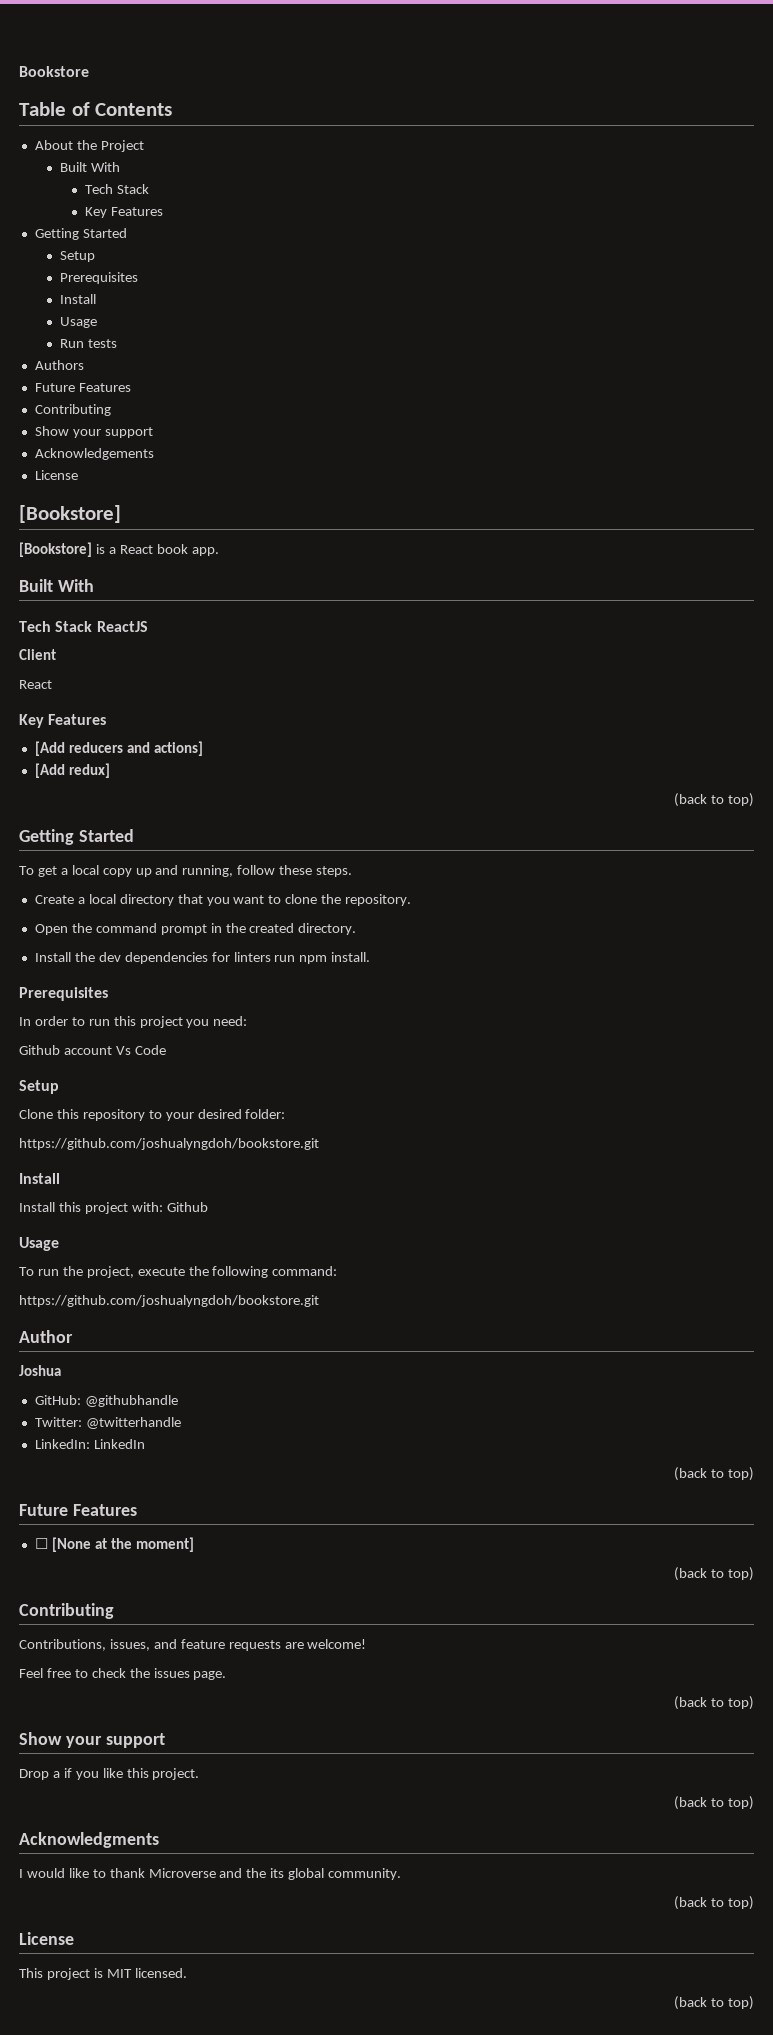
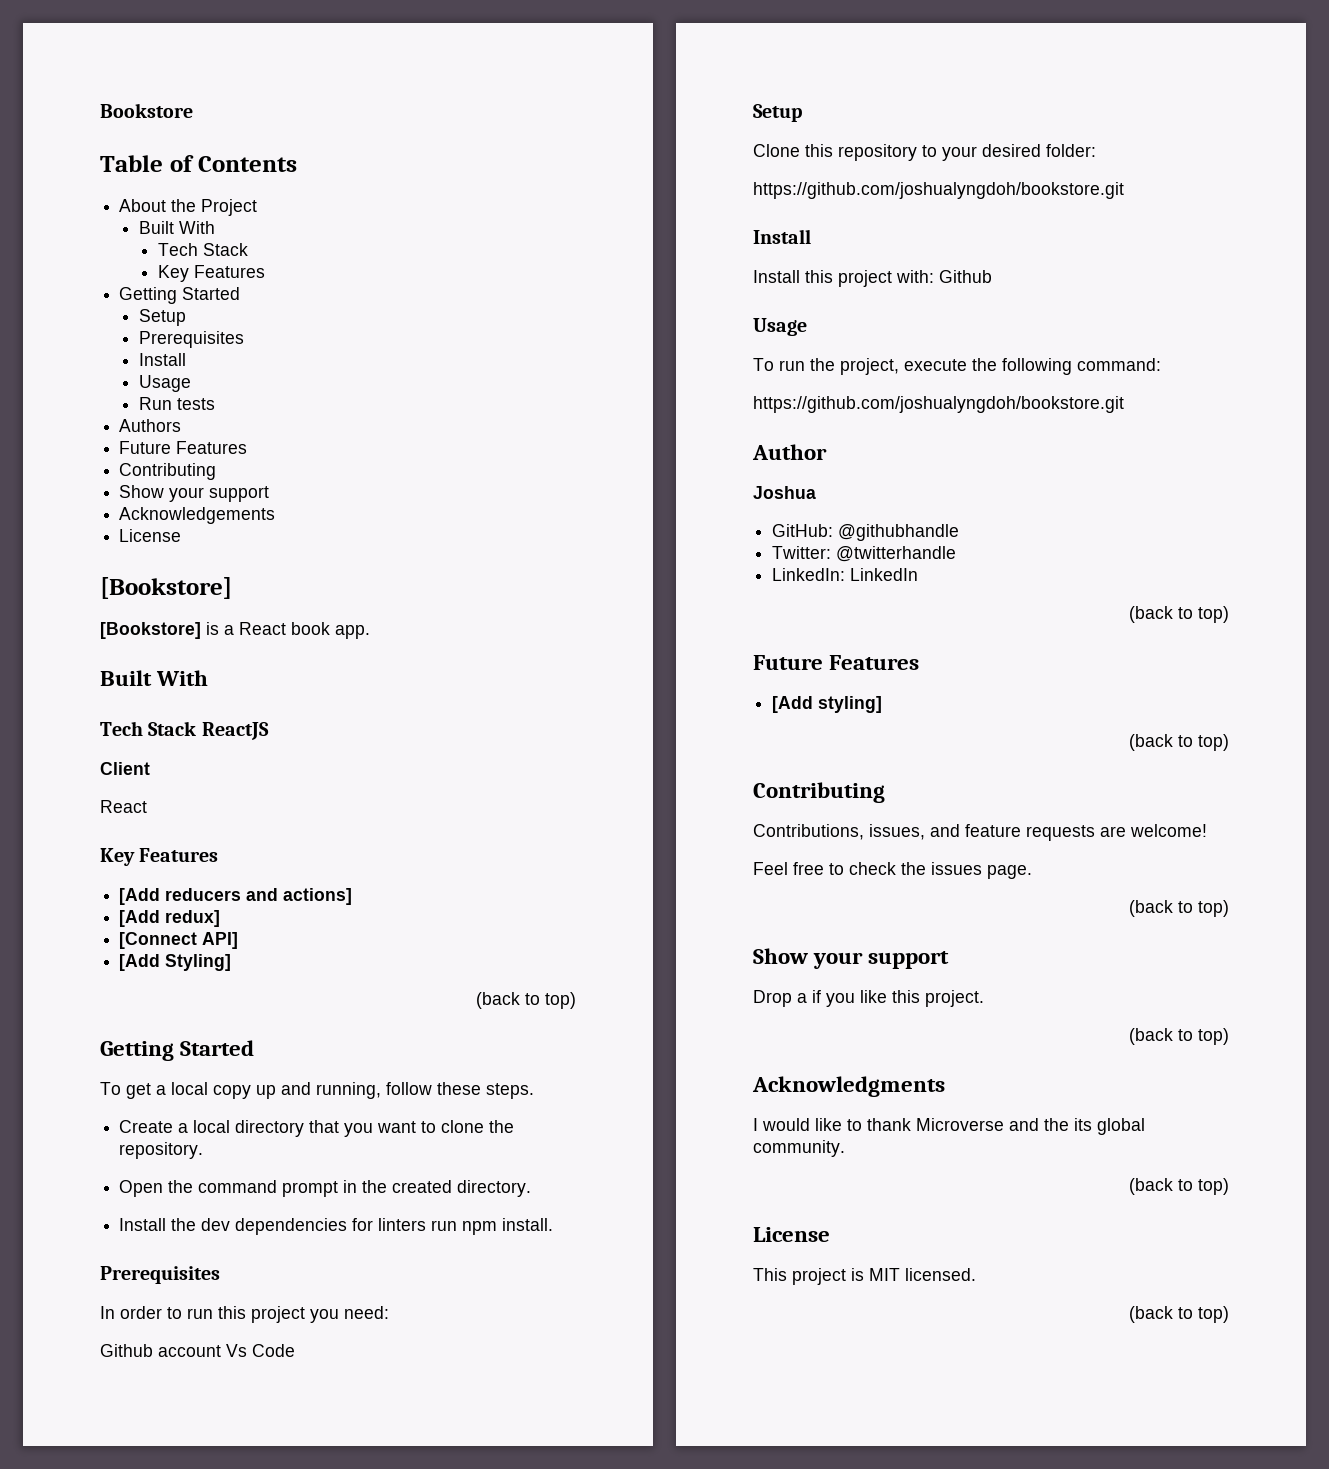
(110, 770) none -> [119,932,239,949] [119,954,232,971] // [Connect API] // [Add Styling]
[34,1537,194,1552] ☐ [None at the moment] -> [772,696,883,713] [Add styling]

